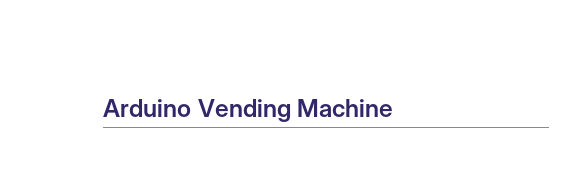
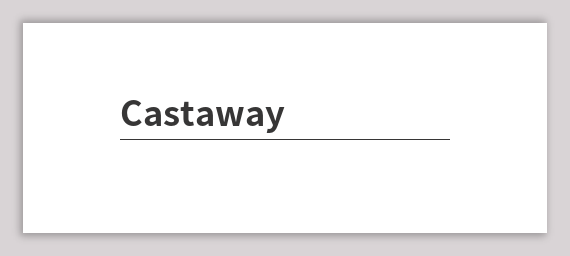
[103,99,394,122] Arduino Vending Machine -> [120,100,285,133] Castaway

